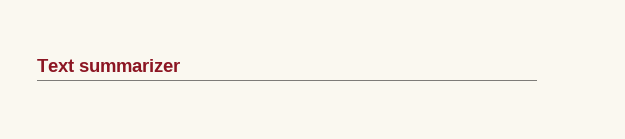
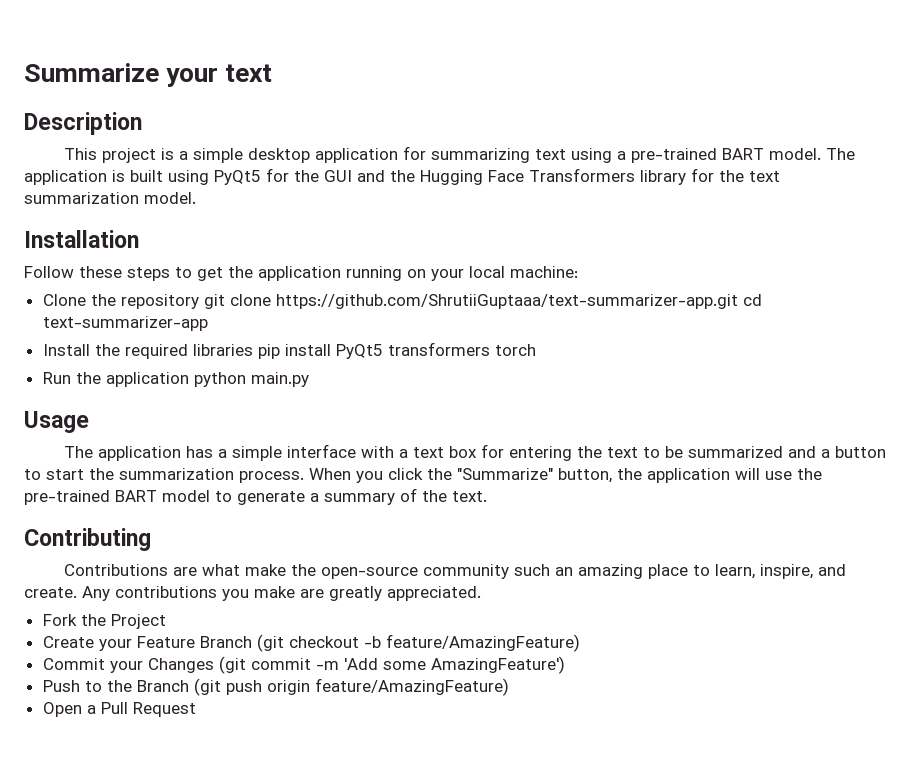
[37,59,180,72] Text summarizer -> [24,63,273,87] [24,112,142,135] [63,146,855,163] [24,168,780,185] [24,192,196,204] [24,230,139,248] [24,266,578,281] [42,294,762,309] [42,316,208,331] [42,342,536,359] [42,372,309,387] [24,411,89,433] [63,444,886,461] [24,468,822,483] [24,488,487,505] [24,528,151,551] [63,564,846,579] [24,586,481,601] [42,614,166,629] [42,634,580,652] [42,656,565,674] [42,678,509,696] [42,702,196,717] Summarize your text // Description // This project is a simple desktop application for summarizing text using a pre-trained BART model. The application is built using PyQt5 for the GUI and the Hugging Face Transformers library for the text summarization model. // Installation // Follow these steps to get the application running on your local machine: // Clone the repository git clone https://github.com/ShrutiiGuptaaa/text-summarizer-app.git cd text-summarizer-app // Install the required libraries pip install PyQt5 transformers torch // Run the application python main.py // Usage // The application has a simple interface with a text box for entering the text to be summarized and a button to start the summarization process. When you click the "Summarize" button, the application will use the pre-trained BART model to generate a summary of the text. // Contributing // Contributions are what make the open-source community such an amazing place to learn, inspire, and create. Any contributions you make are greatly appreciated. // Fork the Project // Create your Feature Branch (git checkout -b feature/AmazingFeature) // Commit your Changes (git commit -m 'Add some AmazingFeature') // Push to the Branch (git push origin feature/AmazingFeature) // Open a Pull Request

